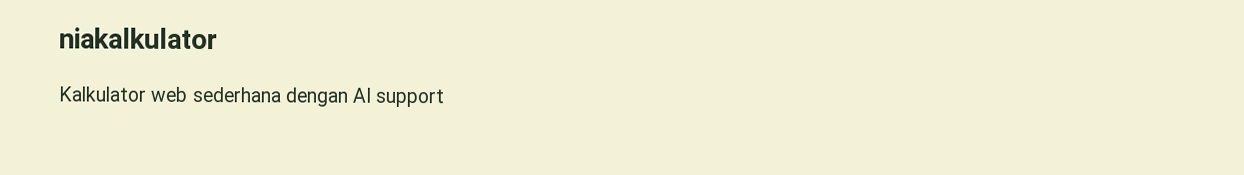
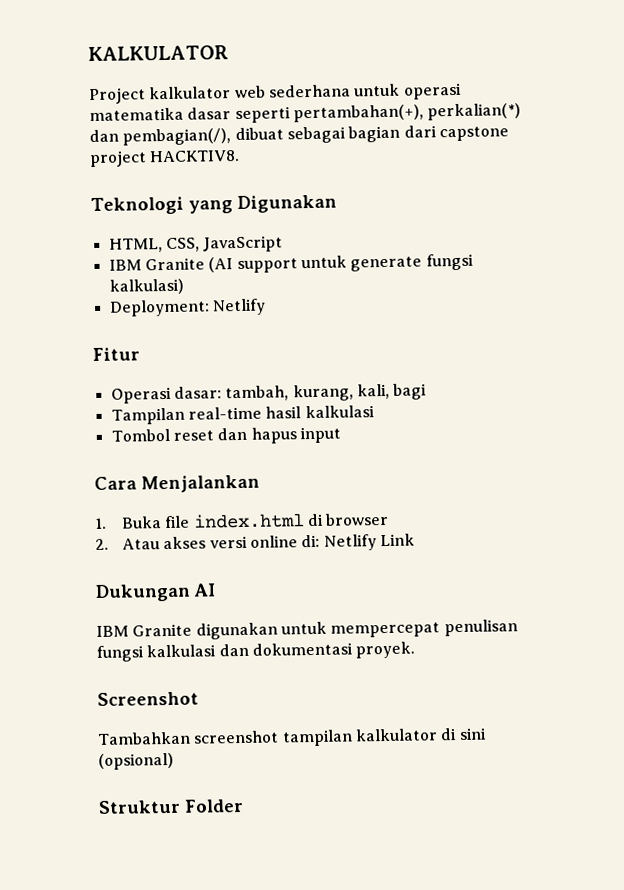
[59,27,218,50] [58,86,445,108] niakalkulator // Kalkulator web sederhana dengan AI support -> [88,45,229,62] [89,82,462,105] [89,103,522,124] [89,125,509,146] [89,149,241,168] [90,194,337,216] [108,235,284,253] [108,253,474,274] [108,278,184,295] [108,298,266,317] [92,347,140,362] [110,383,428,404] [110,405,375,425] [110,426,341,444] [94,474,260,494] [94,512,390,529] [95,533,415,551] [95,583,216,602] [96,619,518,640] [96,641,416,662] [97,691,199,706] [97,727,487,747] [98,752,174,770] [98,798,244,814] KALKULATOR // Project kalkulator web sederhana untuk operasi matematika dasar seperti pertambahan(+), perkalian(*) dan pembagian(/), dibuat sebagai bagian dari capstone project HACKTIV8. // Teknologi yang Digunakan // HTML, CSS, JavaScript // IBM Granite (AI support untuk generate fungsi kalkulasi) // Deployment: Netlify // Fitur // Operasi dasar: tambah, kurang, kali, bagi // Tampilan real-time hasil kalkulasi // Tombol reset dan hapus input // Cara Menjalankan // 1. Buka file index.html di browser // 2. Atau akses versi online di: Netlify Link // Dukungan AI // IBM Granite digunakan untuk mempercepat penulisan fungsi kalkulasi dan dokumentasi proyek. // Screenshot // Tambahkan screenshot tampilan kalkulator di sini (opsional) // Struktur Folder

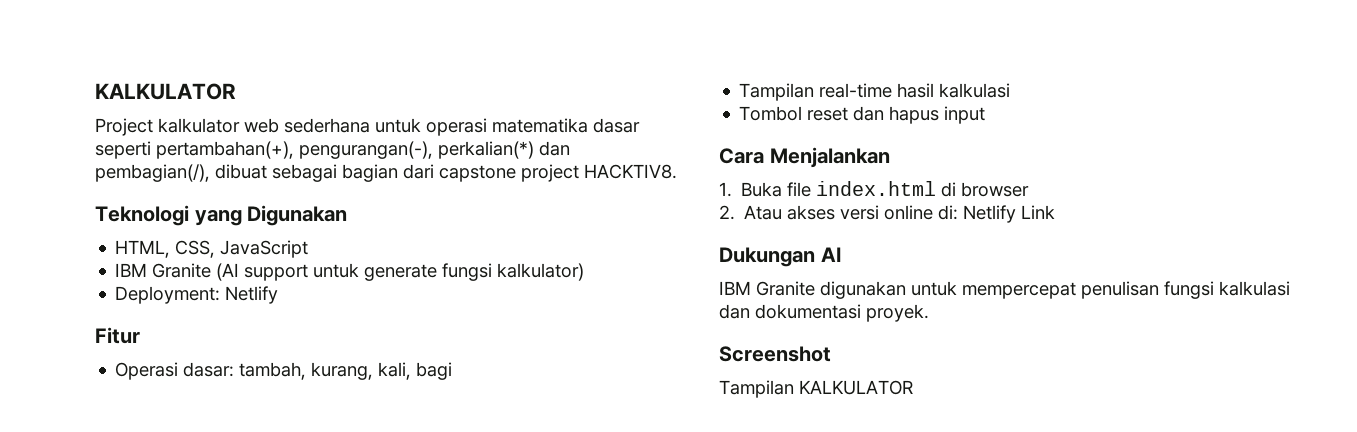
(424, 113) none -> [299,141,433,159] pengurangan(-),
[108,278,184,295] kalkulasi) -> [497,263,585,281] kalkulator)
[97,727,487,747] [98,752,174,770] [98,798,244,814] Tambahkan screenshot tampilan kalkulator di sini (opsional) // Struktur Folder -> [719,380,913,398] Tampilan KALKULATOR

